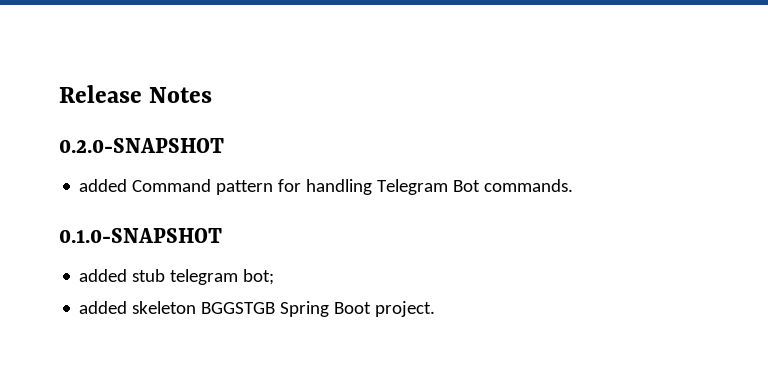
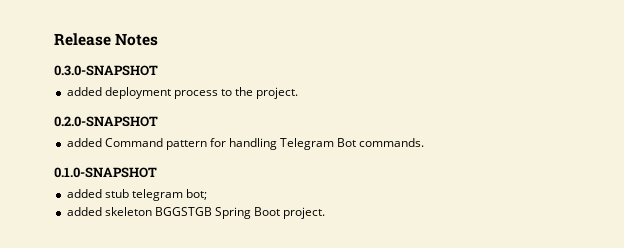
(213, 95) none -> [54,65,158,76] [66,87,299,99] // 0.3.0-SNAPSHOT // added deployment process to the project.

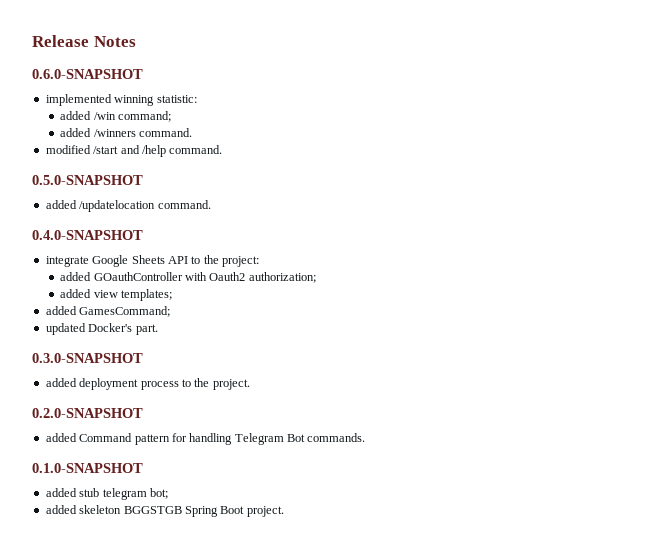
(159, 39) none -> [32,69,143,79] [45,94,197,106] [60,111,171,122] [60,128,192,137] [45,145,223,157] [32,175,143,185] [45,200,211,212] [32,230,143,240] [45,255,259,267] [60,272,316,283] [60,289,172,301] [45,306,171,317] [45,323,158,335] // 0.6.0-SNAPSHOT // implemented winning statistic: // added /win command; // added /winners command. // modified /start and /help command. // 0.5.0-SNAPSHOT // added /updatelocation command. // 0.4.0-SNAPSHOT // integrate Google Sheets API to the project: // added GOauthController with Oauth2 authorization; // added view templates; // added GamesCommand; // updated Docker's part.

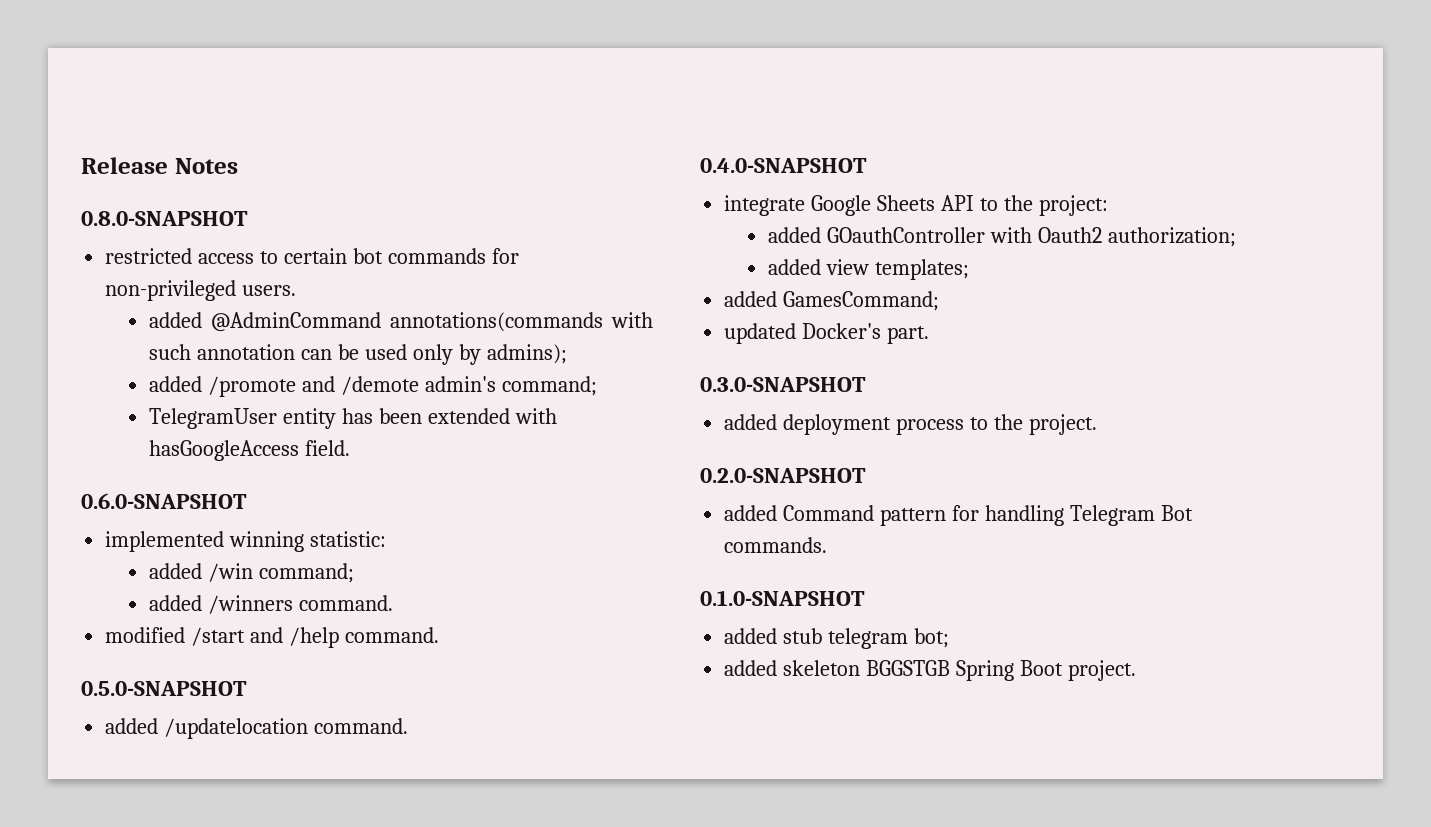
(136, 41) none -> [81,211,248,226] [105,248,519,264] [105,280,297,301] [149,312,653,332] [149,344,567,365] [149,376,597,397] [149,408,557,429] [149,440,351,461] // 0.8.0-SNAPSHOT // restricted access to certain bot commands for non-privileged users. // added @AdminCommand annotations(commands with such annotation can be used only by admins); // added /promote and /demote admin's command; // TelegramUser entity has been extended with hasGoogleAccess field.

